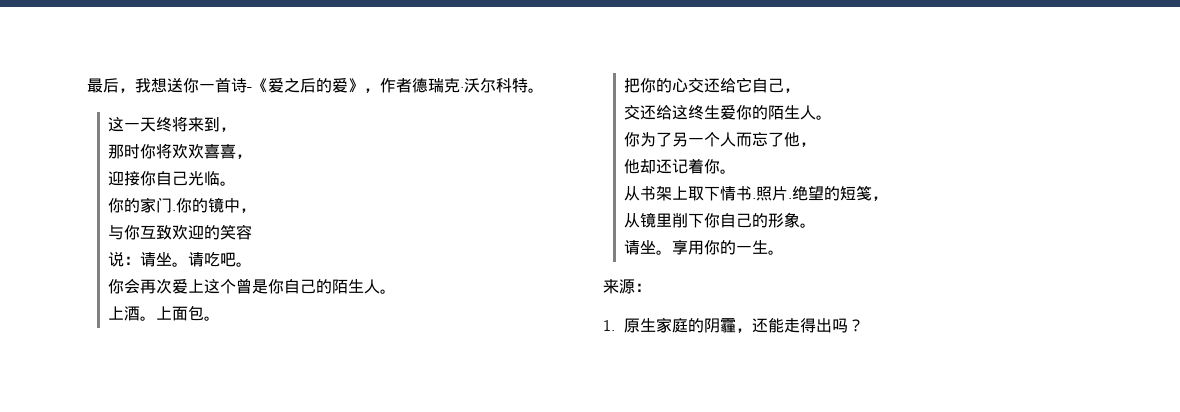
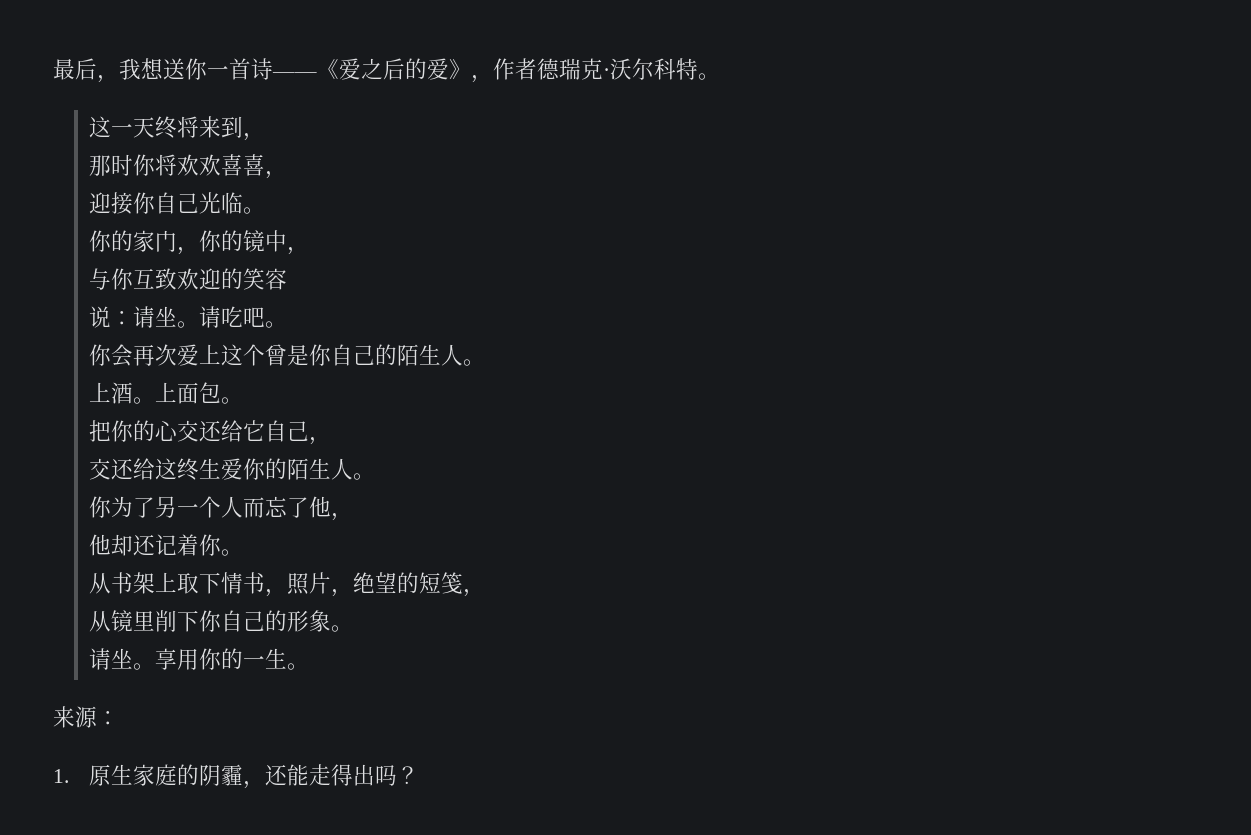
[247,87,252,91] - -> [272,72,317,77] ——
[172,210,177,211] . -> [177,247,200,255] ，
[752,186,793,201] .照片. -> [265,572,354,597] ，照片，

